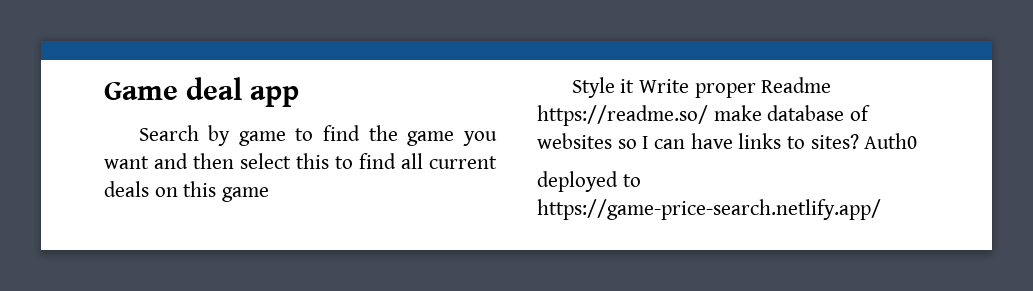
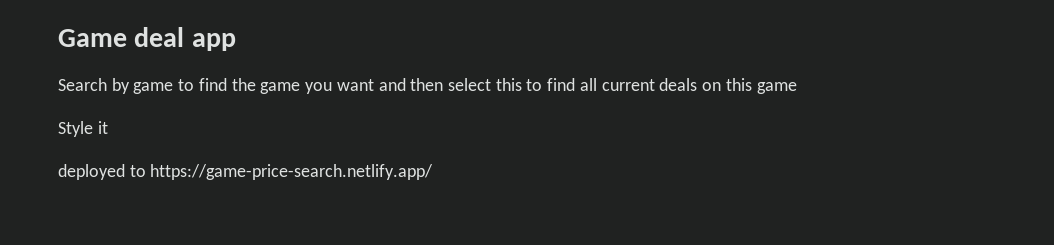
[638,77,832,98] [537,105,871,126] [537,133,918,149] Write proper Readme https://readme.so/ make database of websites so I can have links to sites? Auth0 -> (108, 127) none

